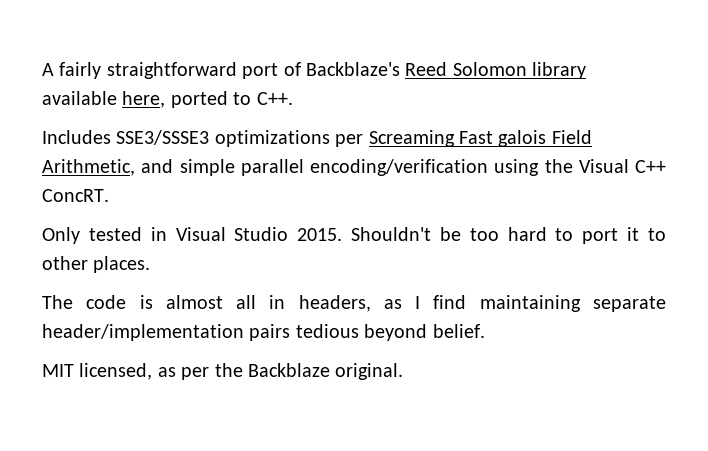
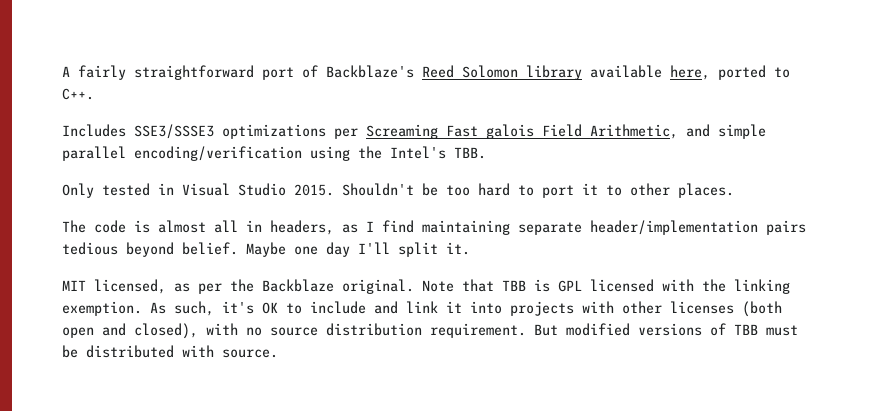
[578,159,666,173] [42,189,109,202] Visual C++ ConcRT. -> [390,146,486,159] Intel's TBB.
(485, 331) none -> [246,242,470,257] Maybe one day I'll split it.
(404, 371) none -> [422,279,790,294] [62,301,782,317] [62,323,798,339] [62,345,278,358] Note that TBB is GPL licensed with the linking exemption. As such, it's OK to include and link it into projects with other licenses (both open and closed), with no source distribution requirement. But modified versions of TBB must be distributed with source.

